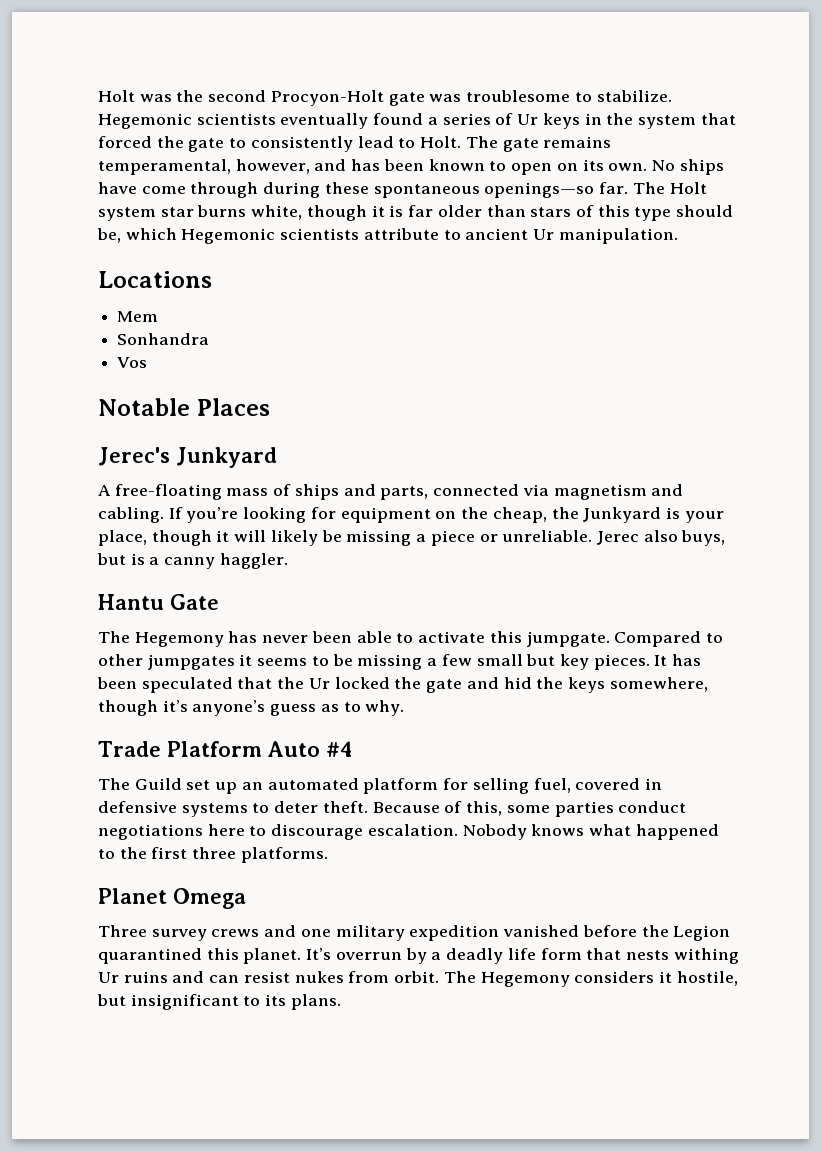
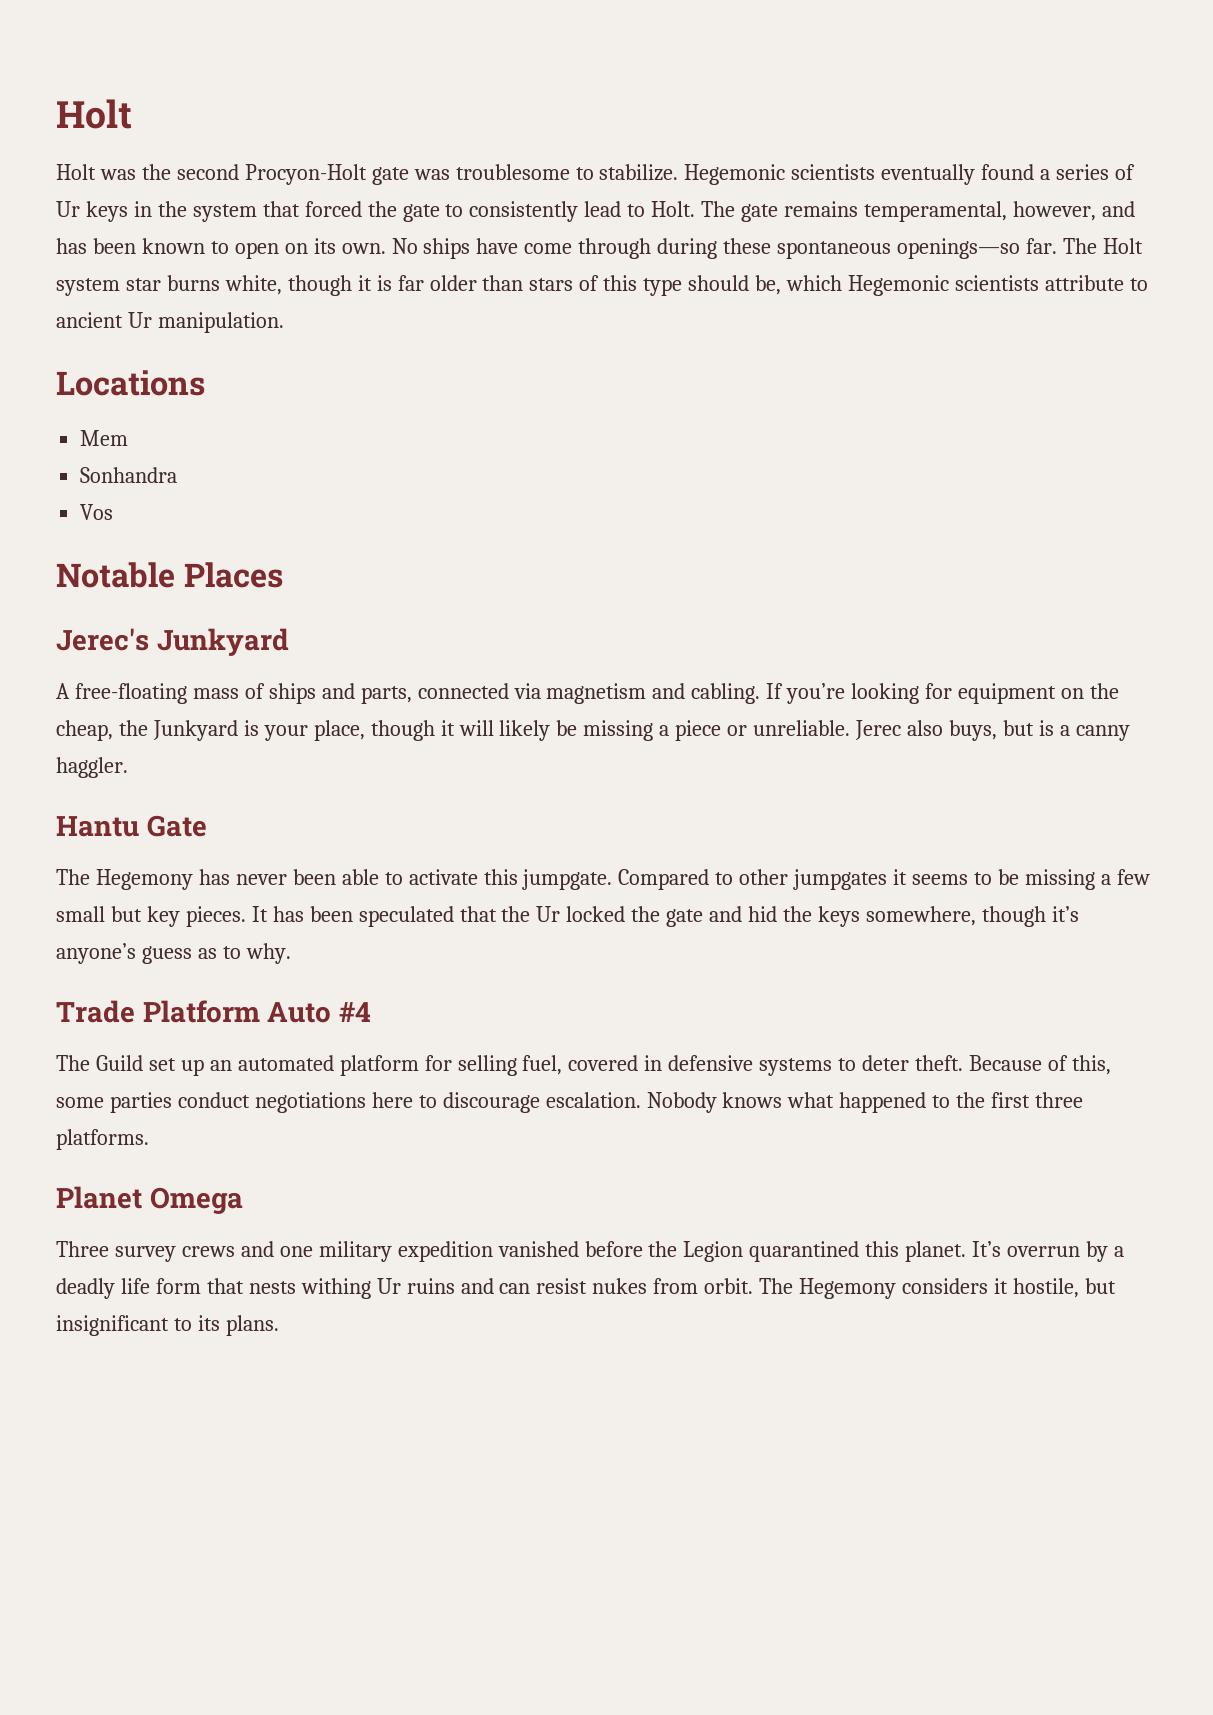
[98,90,135,102] Holt -> [56,99,132,129] [56,164,96,180] Holt // Holt

